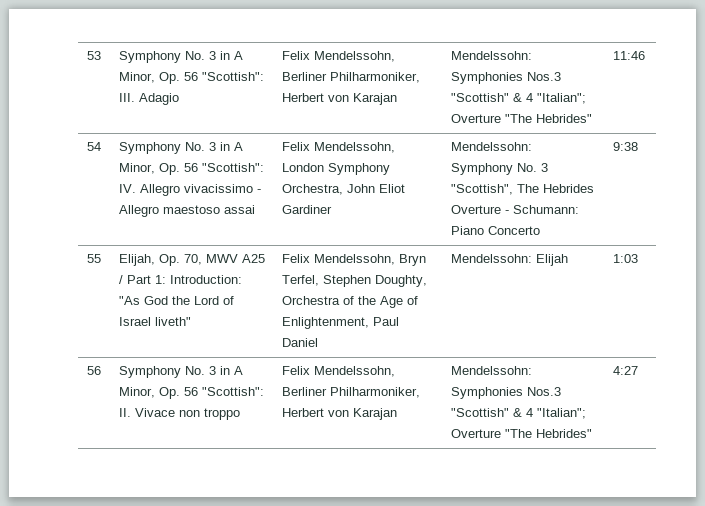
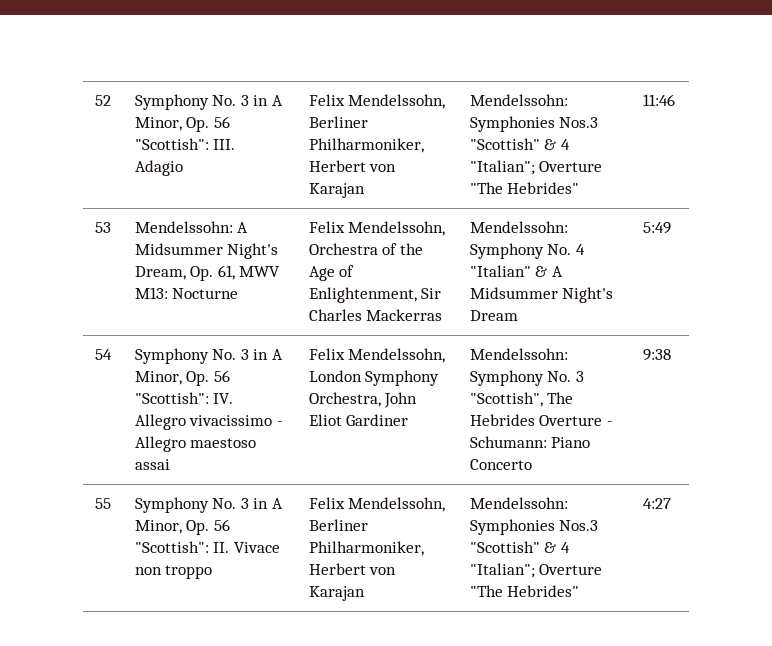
[86,51,101,60] 53 -> [94,95,111,106] 52
(645, 55) none -> [94,222,111,233] [134,221,249,233] [134,243,279,259] [134,265,281,281] [134,287,239,299] [308,221,446,236] [308,243,423,255] [308,265,355,281] [308,287,442,303] [308,309,443,321] [469,221,568,233] [469,243,585,259] [469,265,563,277] [469,287,614,303] [469,310,518,321] [642,222,671,234] // 53 | Mendelssohn: A Midsummer Night's Dream, Op. 61, MWV M13: Nocturne | Felix Mendelssohn, Orchestra of the Age of Enlightenment, Sir Charles Mackerras | Mendelssohn: Symphony No. 4 "Italian" & A Midsummer Night's Dream | 5:49
[118,254,265,266] [118,275,242,284] [118,296,234,305] [118,317,191,326] [281,254,426,266] [281,275,427,287] [281,296,418,308] [281,317,399,329] [281,338,318,347] [450,254,568,266] [612,254,638,263] [86,366,101,375] | Elijah, Op. 70, MWV A25 / Part 1: Introduction: "As God the Lord of Israel liveth" | Felix Mendelssohn, Bryn Terfel, Stephen Doughty, Orchestra of the Age of Enlightenment, Paul Daniel | Mendelssohn: Elijah | 1:03 // 56 -> (111, 503) none

